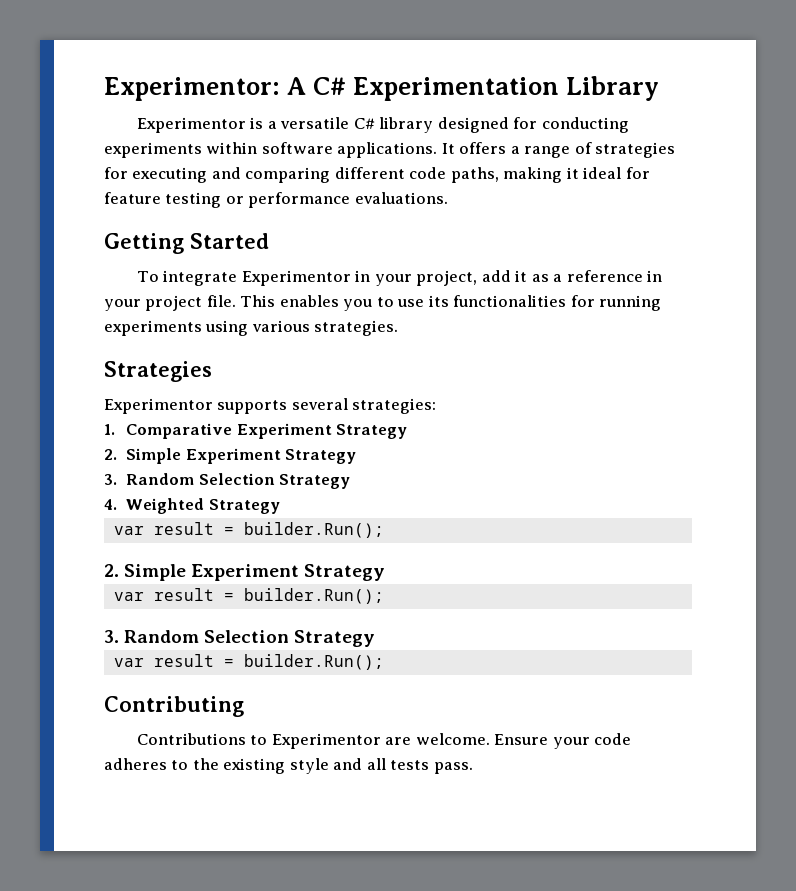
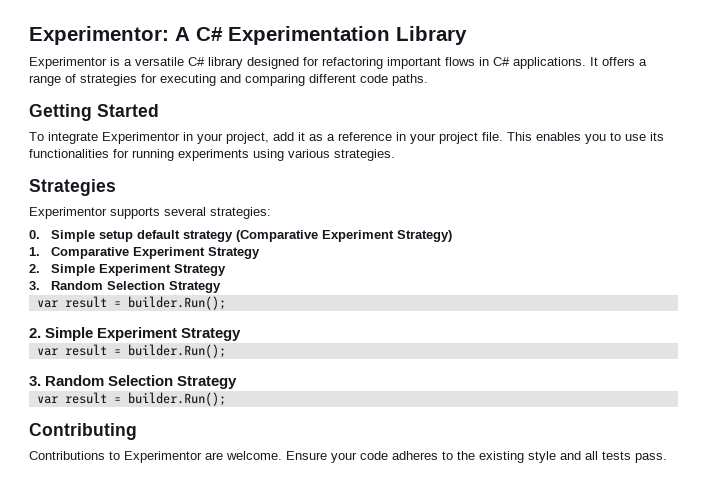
[541,117,629,133] [104,142,333,158] conducting experiments within software -> [322,57,510,69] refactoring important flows in C#
[450,167,650,183] [104,192,448,208] paths, making it ideal for feature testing or performance evaluations. -> [392,74,428,86] paths.
(437, 406) none -> [29,230,453,242] // 0. Simple setup default strategy (Comparative Experiment Strategy)
[104,498,280,514] // 4. Weighted Strategy -> (222, 287) none

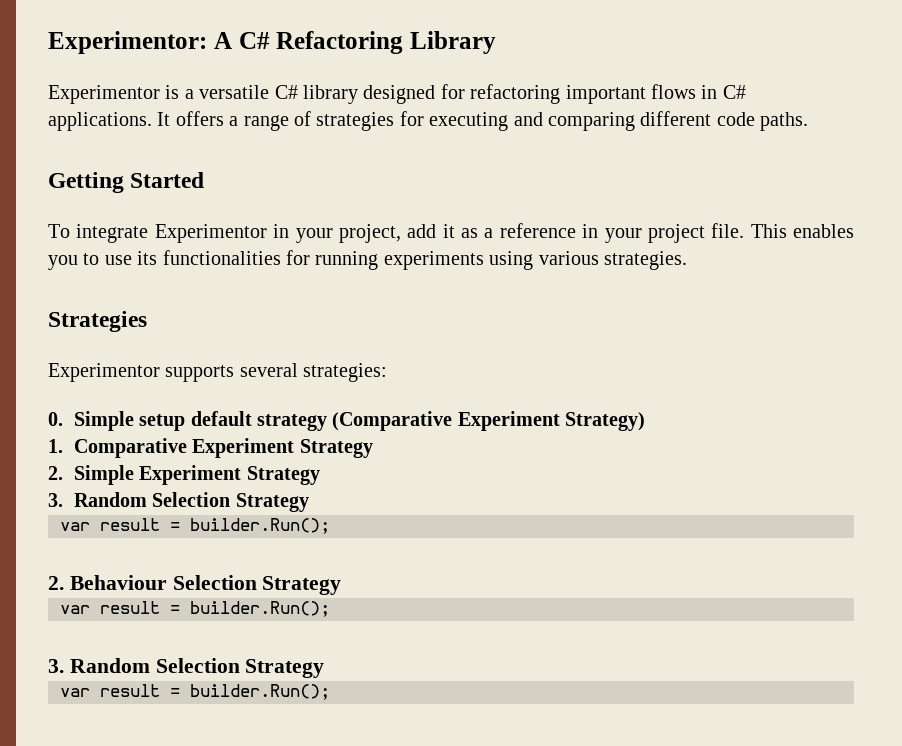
[228,26,390,45] Experimentation -> [276,31,404,54] Refactoring
[45,327,178,341] Simple Experiment -> [69,575,257,590] Behaviour Selection
[29,423,137,440] [29,451,667,463] // Contributing // Contributions to Experimentor are welcome. Ensure your code adheres to the existing style and all tests pass. -> (330, 692) none

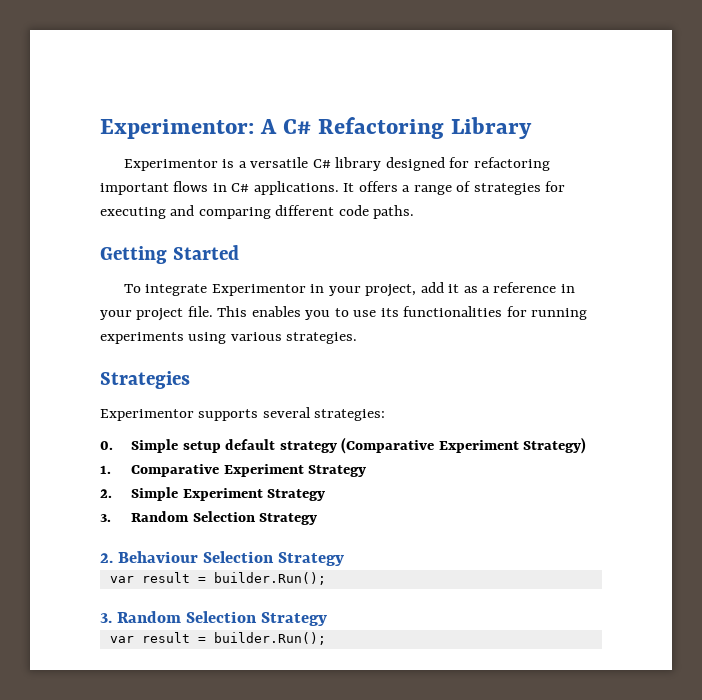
[60,518,330,534] // var result = builder.Run(); -> (318, 519) none

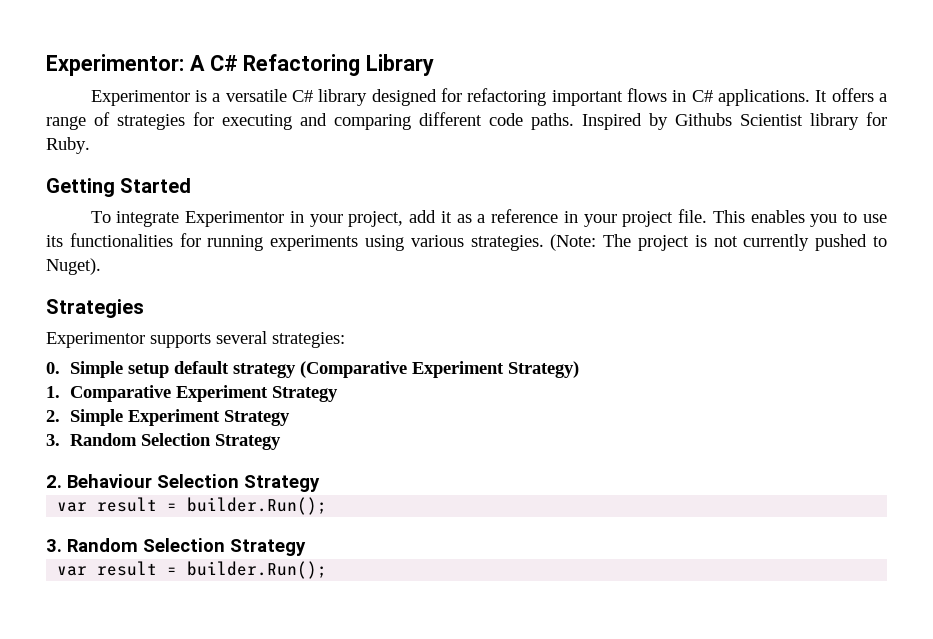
(415, 212) none -> [582,112,887,130] [46,137,90,154] Inspired by Githubs Scientist library for Ruby.
(358, 338) none -> [550,234,887,251] [46,258,101,275] (Note: The project is not currently pushed to Nuget).

